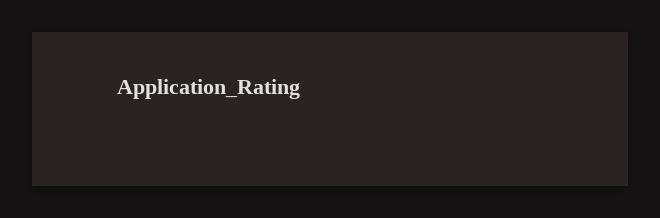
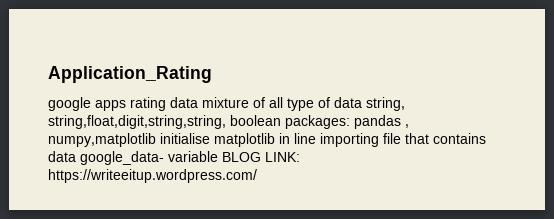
(300, 89) none -> [48,97,405,111] [48,115,409,129] [48,133,486,147] [48,151,300,165] [48,169,257,183] // google apps rating data mixture of all type of data string, string,float,digit,string,string, boolean packages: pandas , numpy,matplotlib initialise matplotlib in line importing file that contains data google_data- variable BLOG LINK: https://writeeitup.wordpress.com/

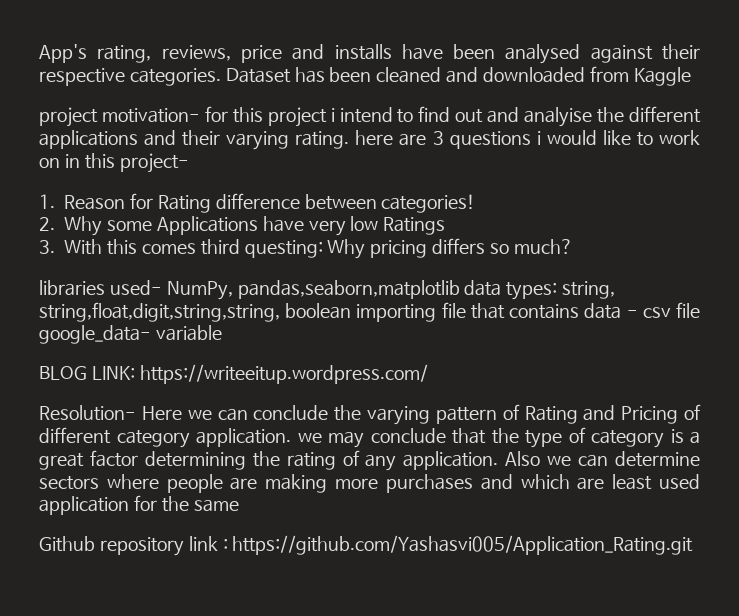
[48,66,212,83] [48,97,405,111] [48,115,409,129] [48,133,316,147] Application_Rating // google apps rating data mixture of all type of data string, string,float,digit,string,string, boolean packages: pandas , numpy,matplotlib initialise matplotlib in line -> [39,44,701,64] [39,66,691,86] [39,106,701,127] [39,130,700,150] [39,153,189,173] [39,193,476,213] [39,216,446,236] [39,238,573,259] [39,280,616,300] [39,302,352,322] App's rating, reviews, price and installs have been analysed against their respective categories. Dataset has been cleaned and downloaded from Kaggle // project motivation- for this project i intend to find out and analyise the different applications and their varying rating. here are 3 questions i would like to work on in this project- // 1. Reason for Rating difference between categories! // 2. Why some Applications have very low Ratings // 3. With this comes third questing: Why pricing differs so much? // libraries used- NumPy, pandas,seaborn,matplotlib data types: string, string,float,digit,string,string, boolean
(76, 156) none -> [626,302,701,318] - csv file
(218, 156) none -> (222, 333) //
(257, 176) none -> [39,404,701,425] [39,427,700,448] [39,450,700,471] [39,474,700,493] [39,495,239,515] [39,535,694,556] // Resolution- Here we can conclude the varying pattern of Rating and Pricing of different category application. we may conclude that the type of category is a great factor determining the rating of any application. Also we can determine sectors where people are making more purchases and which are least used application for the same // Github repository link : https://github.com/Yashasvi005/Application_Rating.git

